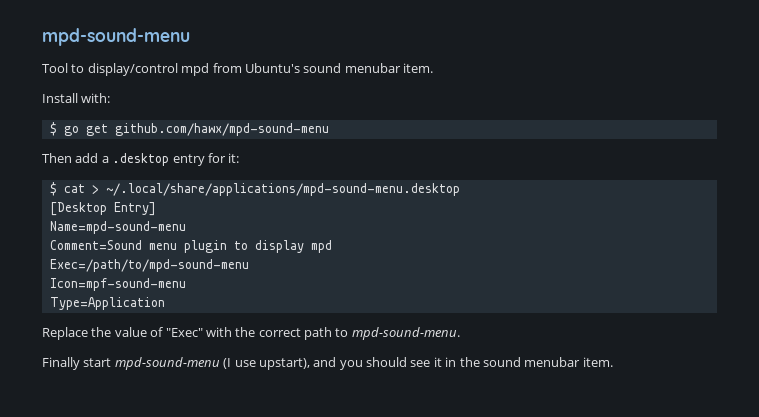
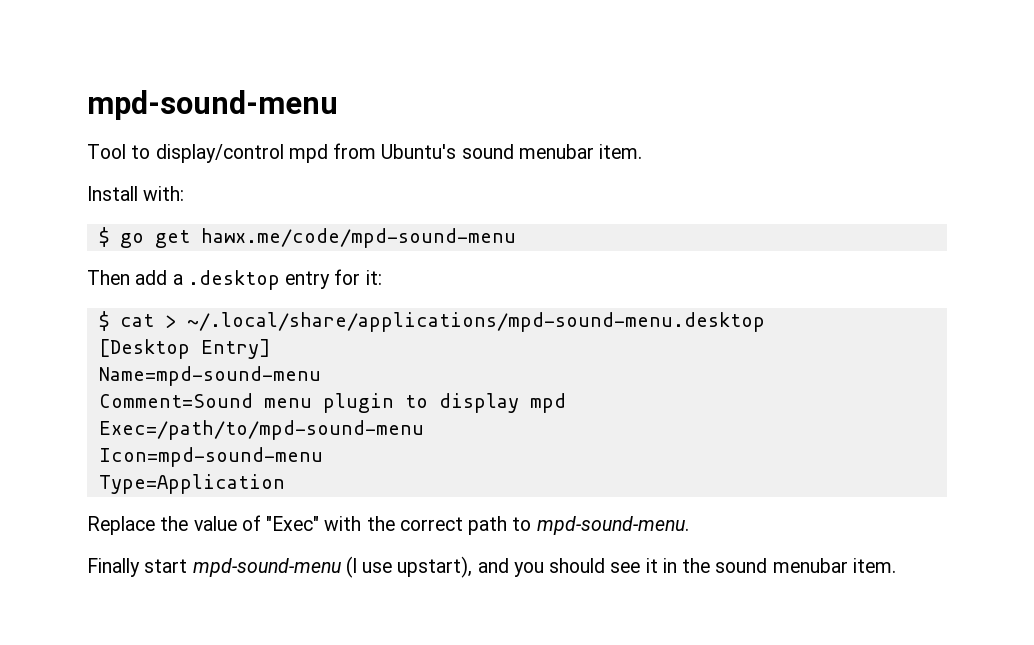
[114,123,329,136] github.com/hawx/mpd-sound-menu -> [200,228,516,248] hawx.me/code/mpd-sound-menu
[49,278,186,291] Icon=mpf-sound-menu -> [98,447,323,467] Icon=mpd-sound-menu

